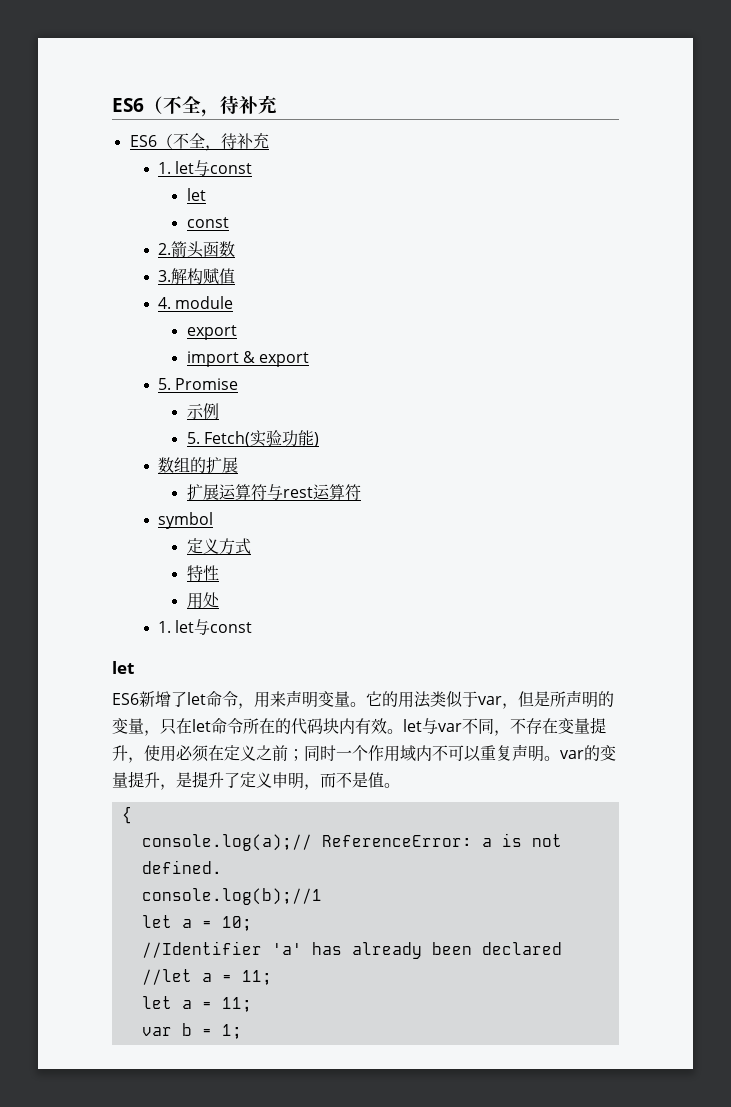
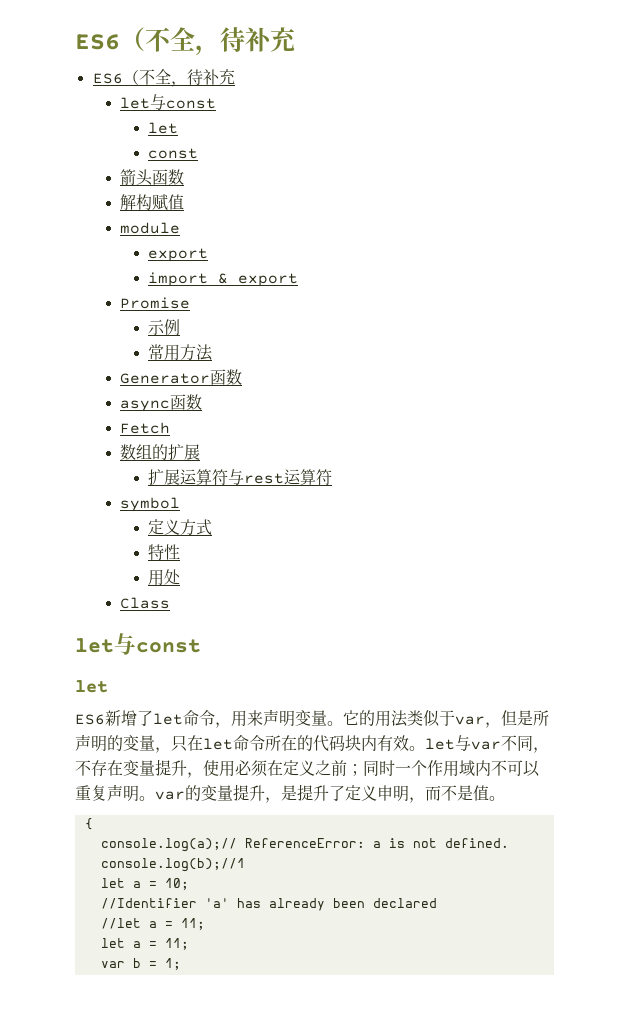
[158,162,172,174] 1. -> (235, 77) none
[158,243,172,255] 2. -> (199, 153) none
[158,270,172,282] 3. -> (185, 177) none
[158,297,172,309] 4. -> (185, 202) none
[158,378,172,390] 5. -> (299, 280) none
[186,430,319,447] 5. Fetch(实验功能) -> [148,344,214,361] [120,369,243,385] [120,394,203,412] [120,422,171,434] 常用方法 // Generator函数 // async函数 // Fetch
[158,621,172,633] 1. -> [120,597,171,609] Class //

